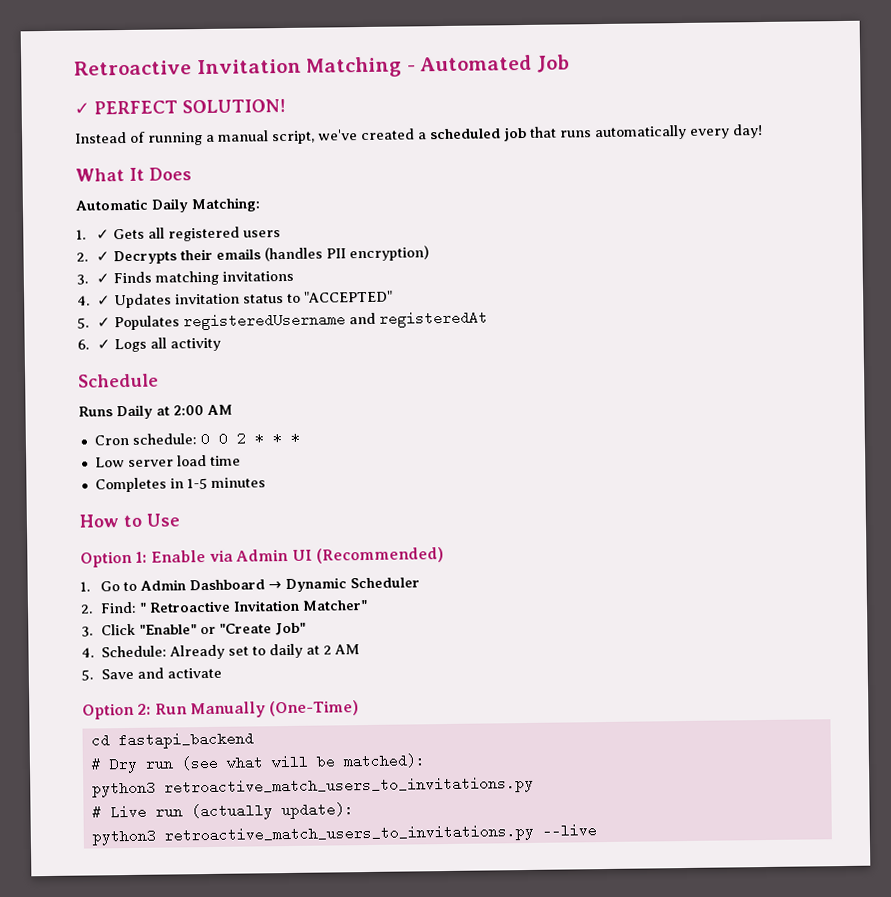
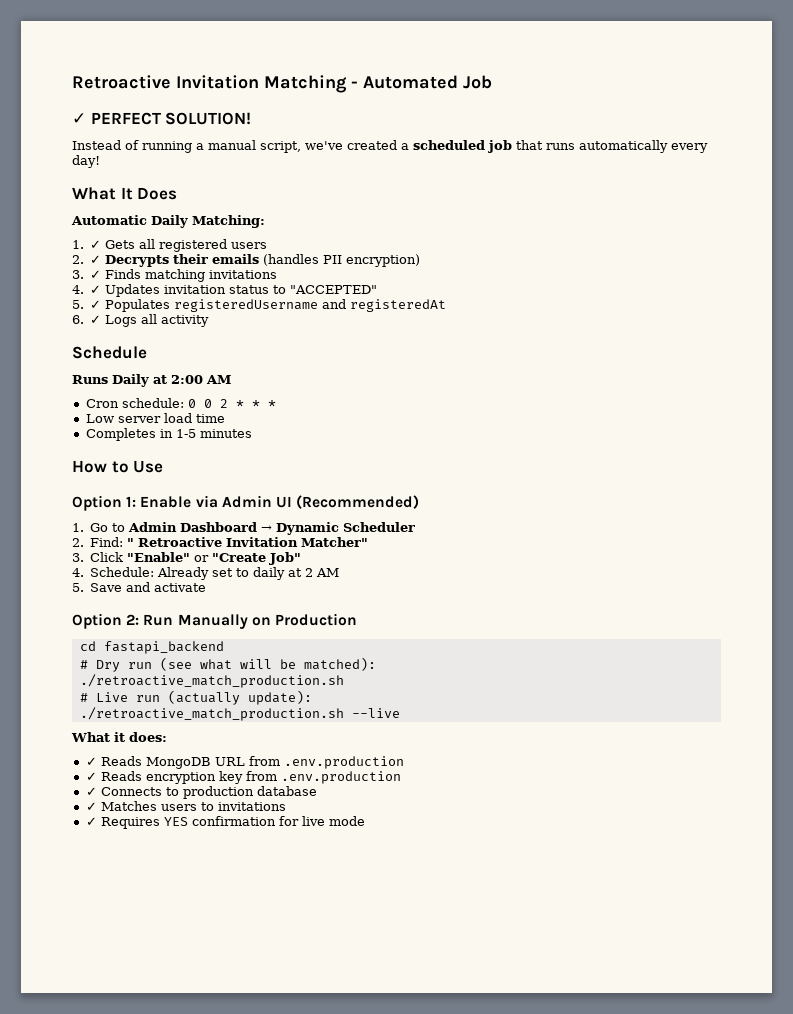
[269,700,360,717] (One-Time) -> [251,613,357,626] on Production
[91,775,534,798] python3 retroactive_match_users_to_invitations.py -> [79,674,344,688] ./retroactive_match_production.sh
[91,823,534,846] python3 retroactive_match_users_to_invitations.py -> [79,707,344,721] ./retroactive_match_production.sh
(597, 830) none -> [71,732,167,742] [85,756,404,769] [85,771,401,784] [85,786,317,799] [85,801,286,811] [85,816,365,829] // What it does: // ✓ Reads MongoDB URL from .env.production // ✓ Reads encryption key from .env.production // ✓ Connects to production database // ✓ Matches users to invitations // ✓ Requires YES confirmation for live mode

